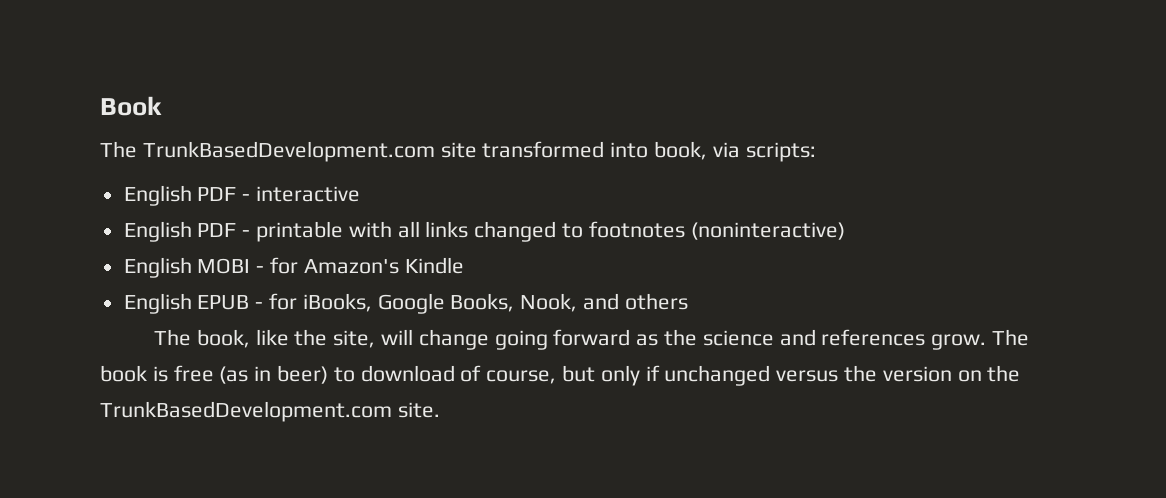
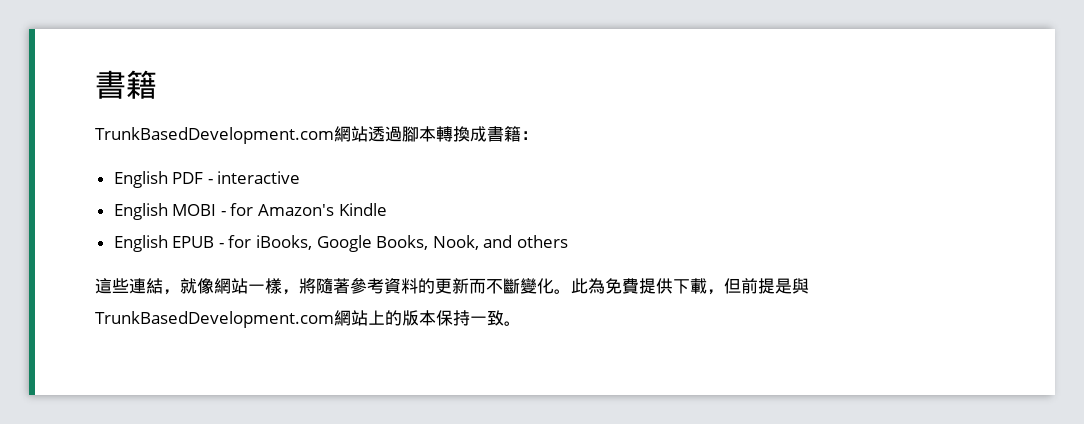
[100,96,162,116] [100,141,816,162] [123,185,361,206] [123,221,845,242] Book // The TrunkBasedDevelopment.com site transformed into book, via scripts: // English PDF - interactive // English PDF - printable with all links changed to footnotes (noninteractive) -> [95,70,157,99] [95,126,538,144] [113,171,301,188] 書籍 // TrunkBasedDevelopment.com網站透過腳本轉換成書籍： // English PDF - interactive
[153,329,1030,350] [100,365,1021,386] [100,401,440,422] The book, like the site, will change going forward as the science and references grow. The book is free (as in beer) to download of course, but only if unchanged versus the version on the TrunkBasedDevelopment.com site. -> [95,277,809,295] [95,310,521,328] 這些連結，就像網站一樣，將隨著參考資料的更新而不斷變化。此為免費提供下載，但前提是與TrunkBasedDevelopment.com網站上的版本保持一致。

